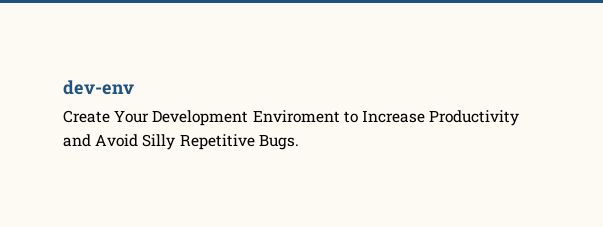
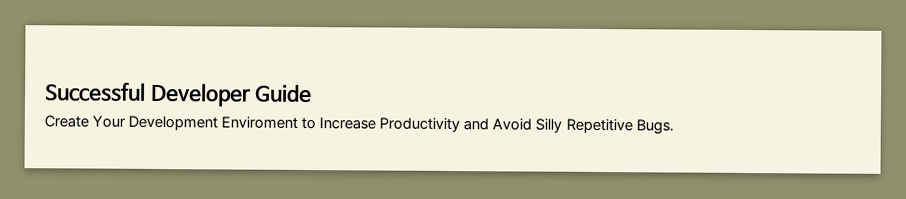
[63,80,134,95] dev-env -> [44,82,313,107] Successful Developer Guide

